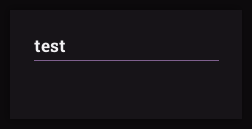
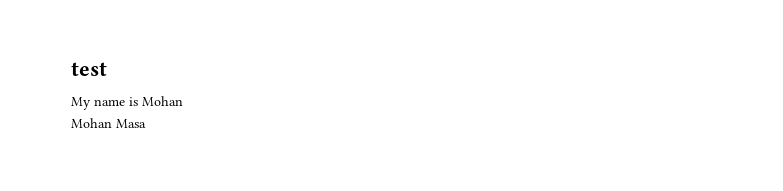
(66, 46) none -> [71,96,183,110] [71,118,146,128] // My name is Mohan // Mohan Masa

